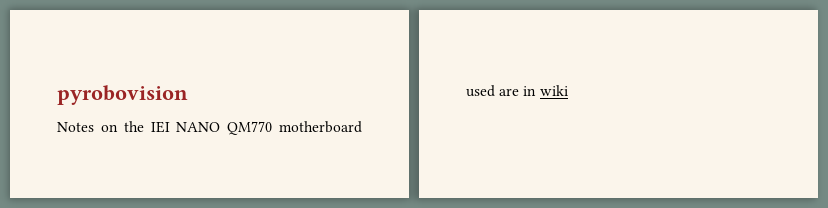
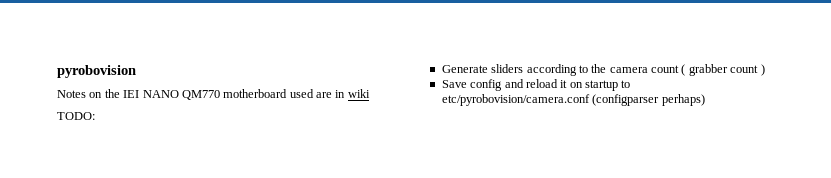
(568, 90) none -> [57,112,95,120] [441,64,765,76] [441,79,631,91] [441,94,705,106] // TODO: // Generate sliders according to the camera count ( grabber count ) // Save config and reload it on startup to etc/pyrobovision/camera.conf (configparser perhaps)

